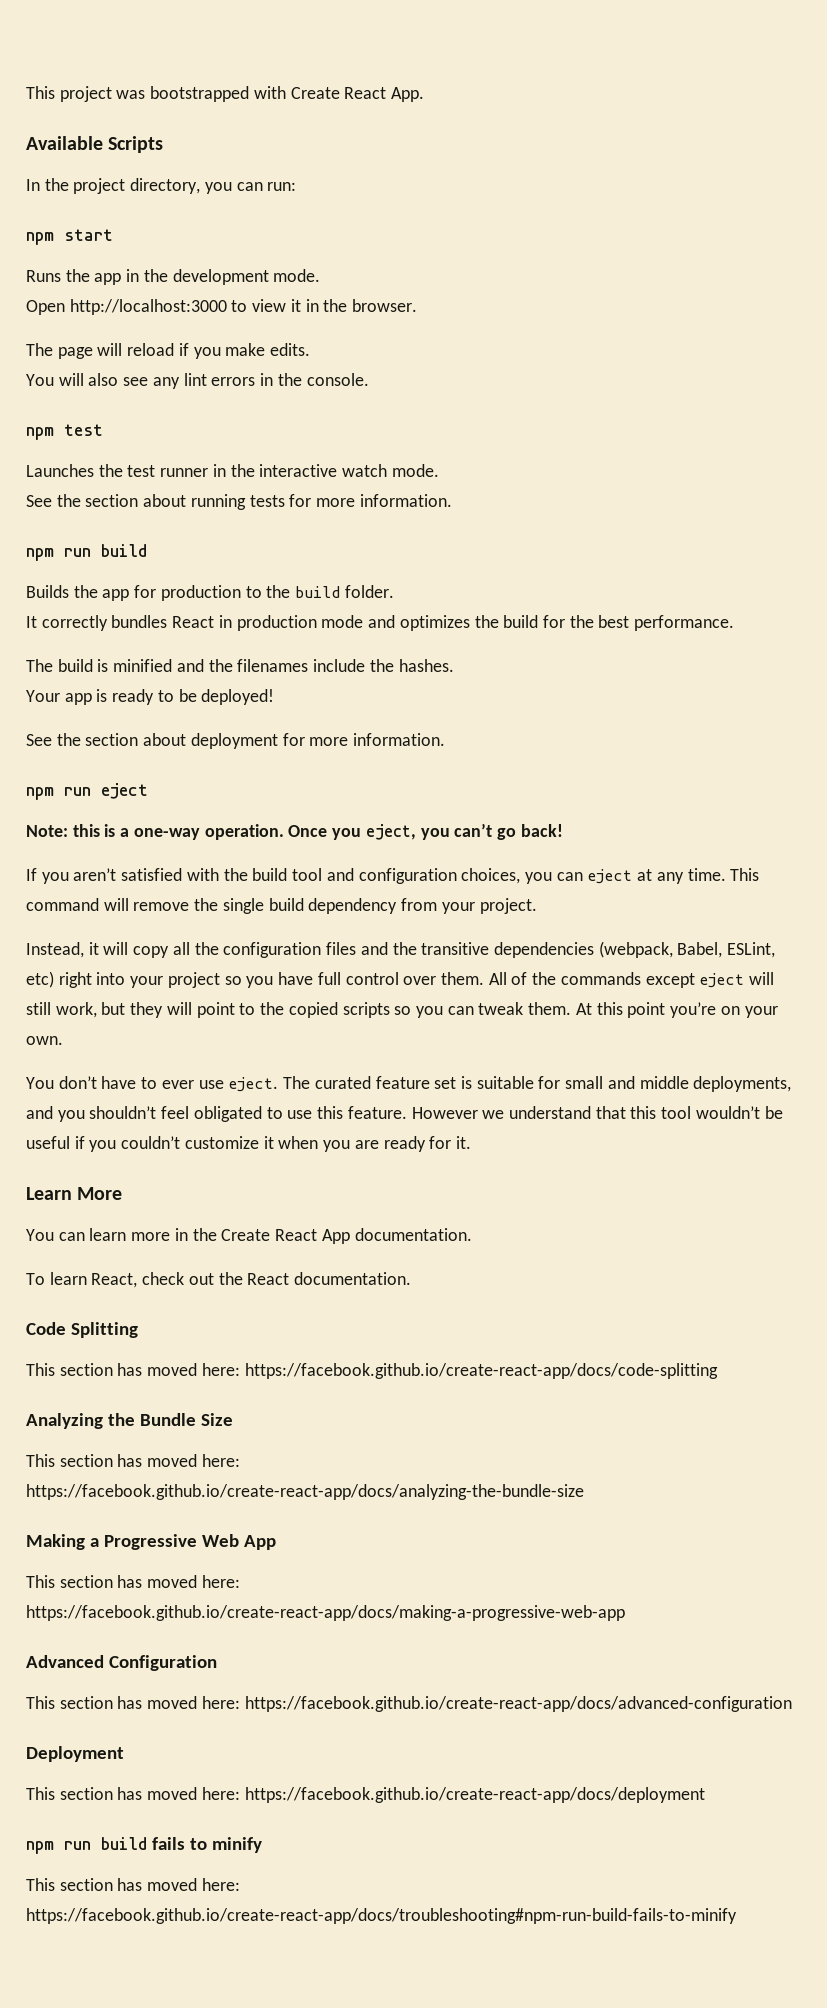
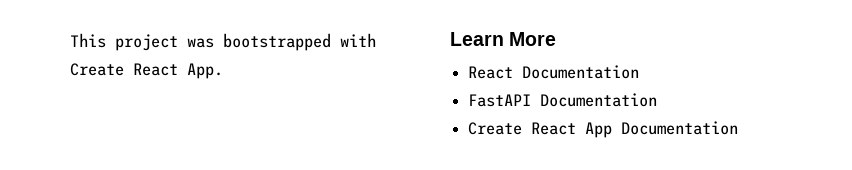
[26,136,164,153] [26,178,297,194] [26,229,113,245] [26,269,321,285] [26,299,418,315] [26,343,311,359] [26,373,369,389] [26,424,103,440] [26,464,439,477] [26,494,452,510] [26,544,147,561] [26,585,394,601] [26,615,735,631] [26,659,454,672] [26,689,275,705] [26,733,446,749] [26,783,148,800] [26,823,563,840] [26,868,760,884] [26,898,537,914] [26,941,776,958] [26,971,775,988] [26,1002,778,1018] [26,1036,63,1045] [26,1076,792,1092] [26,1106,783,1122] [26,1136,471,1152] [26,1187,123,1200] [26,1228,472,1244] [26,1272,412,1288] [26,1322,138,1338] [26,1363,718,1379] [26,1413,233,1429] [26,1454,240,1467] [26,1484,584,1500] [26,1534,276,1550] [26,1575,240,1588] [26,1605,625,1621] [26,1655,217,1671] [26,1696,792,1712] [26,1746,124,1762] [26,1787,705,1803] [26,1837,262,1854] [26,1878,240,1891] [26,1908,737,1924] Available Scripts // In the project directory, you can run: // npm start // Runs the app in the development mode. // Open http://localhost:3000 to view it in the browser. // The page will reload if you make edits. // You will also see any lint errors in the console. // npm test // Launches the test runner in the interactive watch mode. // See the section about running tests for more information. // npm run build // Builds the app for production to the build folder. // It correctly bundles React in production mode and optimizes the build for the best performance. // The build is minified and the filenames include the hashes. // Your app is ready to be deployed! // See the section about deployment for more information. // npm run eject // Note: this is a one-way operation. Once you eject, you can’t go back! // If you aren’t satisfied with the build tool and configuration choices, you can eject at any time. This command will remove the single build dependency from your project. // Instead, it will copy all the configuration files and the transitive dependencies (webpack, Babel, ESLint, etc) right into your project so you have full control over them. All of the commands except eject will still work, but they will point to the copied scripts so you can tweak them. At this point you’re on your own. // You don’t have to ever use eject. The curated feature set is suitable for small and middle deployments, and you shouldn’t feel obligated to use this feature. However we understand that this tool wouldn’t be useful if you couldn’t customize it when you are ready for it. // Learn More // You can learn more in the Create React App documentation. // To learn React, check out the React documentation. // Code Splitting // This section has moved here: https://facebook.github.io/create-react-app/docs/code-splitting // Analyzing the Bundle Size // This section has moved here: https://facebook.github.io/create-react-app/docs/analyzing-the-bundle-size // Making a Progressive Web App // This section has moved here: https://facebook.github.io/create-react-app/docs/making-a-progressive-web-app // Advanced Configuration // This section has moved here: https://facebook.github.io/create-react-app/docs/advanced-configuration // Deployment // This section has moved here: https://facebook.github.io/create-react-app/docs/deployment // npm run build fails to minify // This section has moved here: https://facebook.github.io/create-react-app/docs/troubleshooting#npm-run-build-fails-to-minify -> [450,32,557,46] [468,65,640,79] [468,93,658,107] [468,121,739,138] Learn More // React Documentation // FastAPI Documentation // Create React App Documentation

